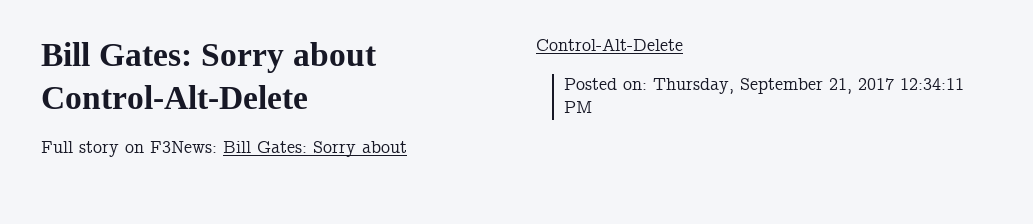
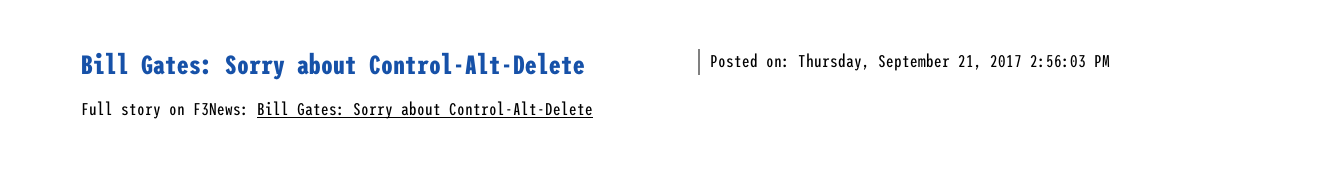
[899,78,964,90] 12:34:11 -> [1029,55,1086,68] 2:56:03

